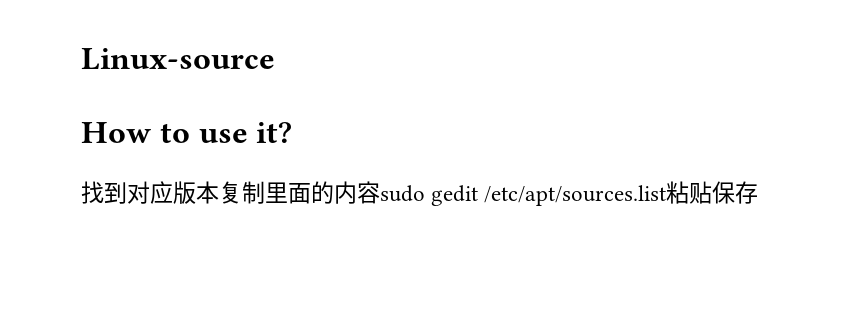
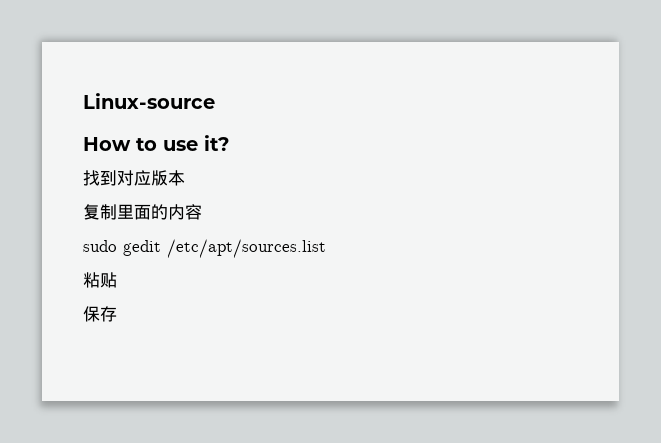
(219, 192) none -> (185, 178) //
(380, 192) none -> (202, 212) //
(667, 195) none -> (326, 248) //
(713, 192) none -> (117, 280) //

